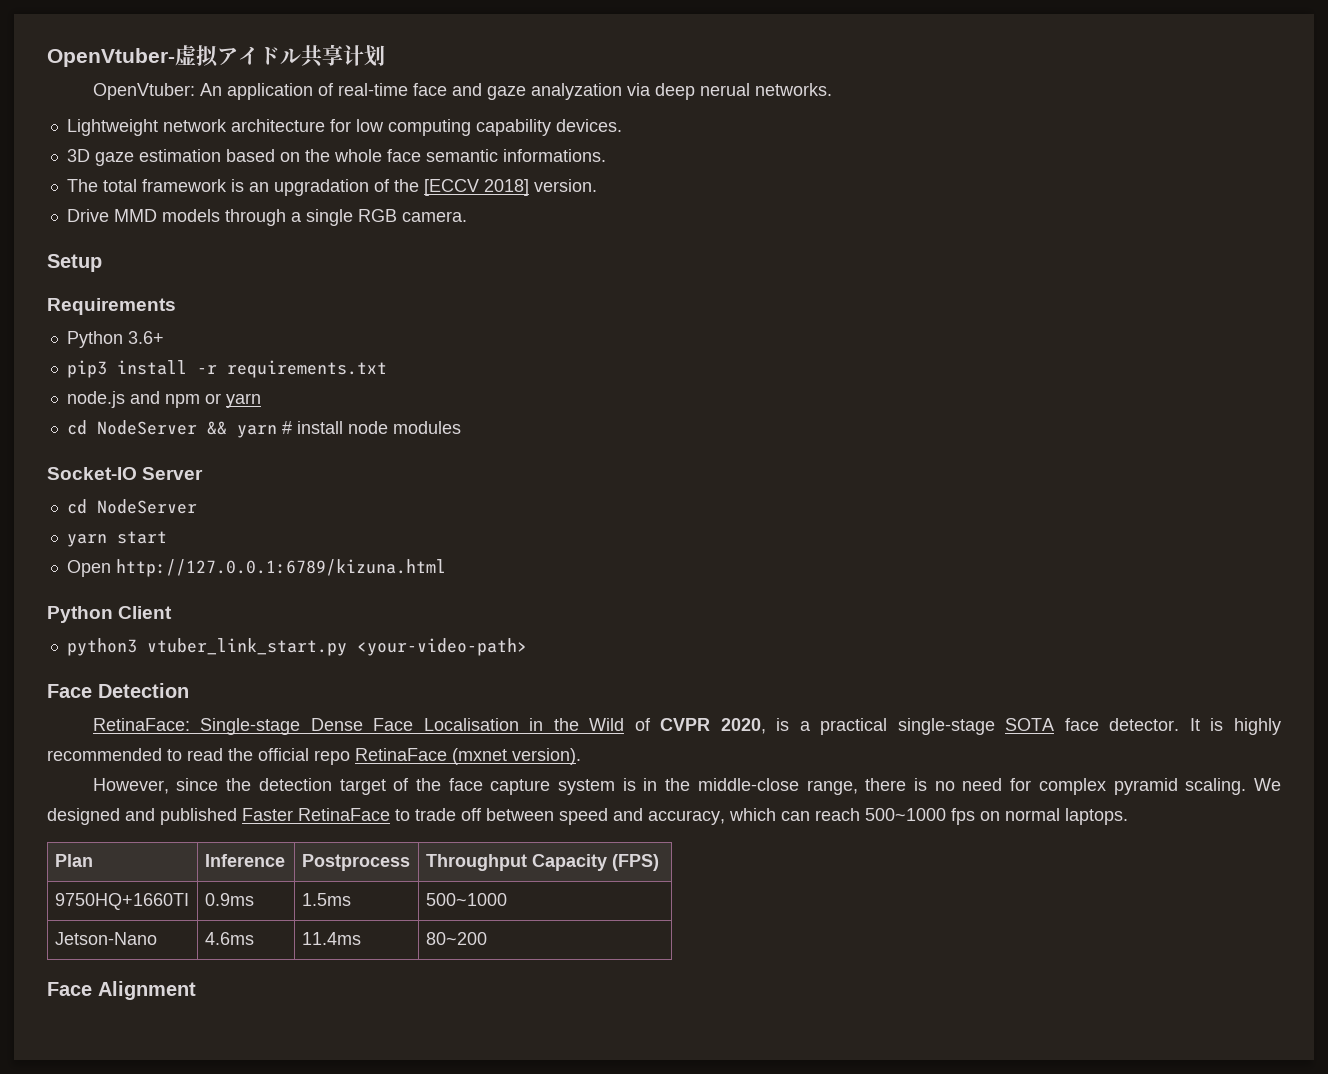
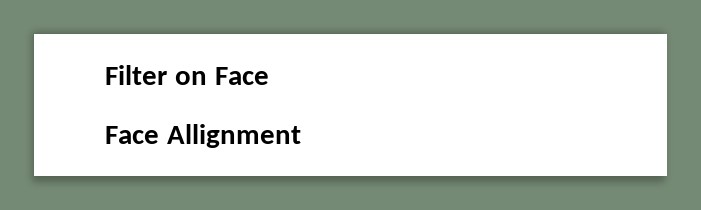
[47,44,385,68] [92,83,832,100] [66,119,622,136] [66,149,606,166] [66,179,597,196] [66,209,467,226] [47,254,102,272] [47,298,176,315] [66,331,164,348] [66,360,387,378] [66,391,261,408] [66,420,461,438] [47,467,204,480] [66,499,197,514] [66,531,167,547] [66,559,446,577] [47,606,173,623] [66,638,527,656] [47,683,189,698] [92,718,1281,735] [47,748,581,765] [92,778,1282,795] [47,808,1128,825] [54,854,93,867] [204,854,285,867] [301,854,410,871] [425,854,659,871] [54,893,189,910] [204,893,254,906] [301,893,351,906] [425,893,507,906] [54,932,157,945] [204,932,254,945] [301,932,361,945] [425,932,487,945] [47,981,196,1000] OpenVtuber-虚拟アイドル共享计划 // OpenVtuber: An application of real-time face and gaze analyzation via deep nerual networks. // Lightweight network architecture for low computing capability devices. // 3D gaze estimation based on the whole face semantic informations. // The total framework is an upgradation of the [ECCV 2018] version. // Drive MMD models through a single RGB camera. // Setup // Requirements // Python 3.6+ // pip3 install -r requirements.txt // node.js and npm or yarn // cd NodeServer && yarn # install node modules // Socket-IO Server // cd NodeServer // yarn start // Open http://127.0.0.1:6789/kizuna.html // Python Client // python3 vtuber_link_start.py <your-video-path> // Face Detection // RetinaFace: Single-stage Dense Face Localisation in the Wild of CVPR 2020, is a practical single-stage SOTA face detector. It is highly recommended to read the official repo RetinaFace (mxnet version). // However, since the detection target of the face capture system is in the middle-close range, there is no need for complex pyramid scaling. We designed and published Faster RetinaFace to trade off between speed and accuracy, which can reach 500~1000 fps on normal laptops. // Plan | Inference | Postprocess | Throughput Capacity (FPS) // 9750HQ+1660TI | 0.9ms | 1.5ms | 500~1000 // Jetson-Nano | 4.6ms | 11.4ms | 80~200 // Face Alignment -> [105,65,269,85] [105,124,301,148] Filter on Face // Face Allignment

